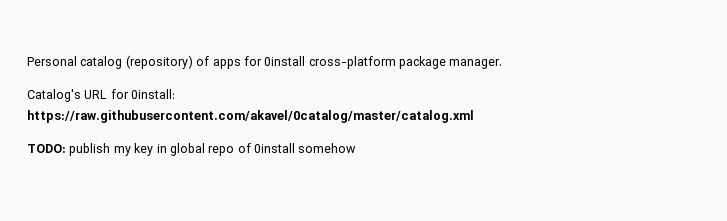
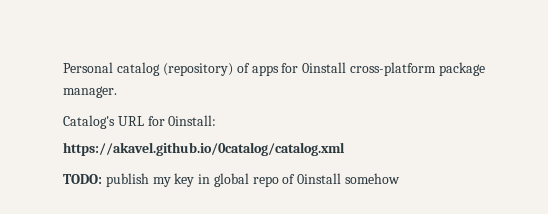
[27,110,474,123] https://raw.githubusercontent.com/akavel/0catalog/master/catalog.xml -> [63,142,345,156] https://akavel.github.io/0catalog/catalog.xml

